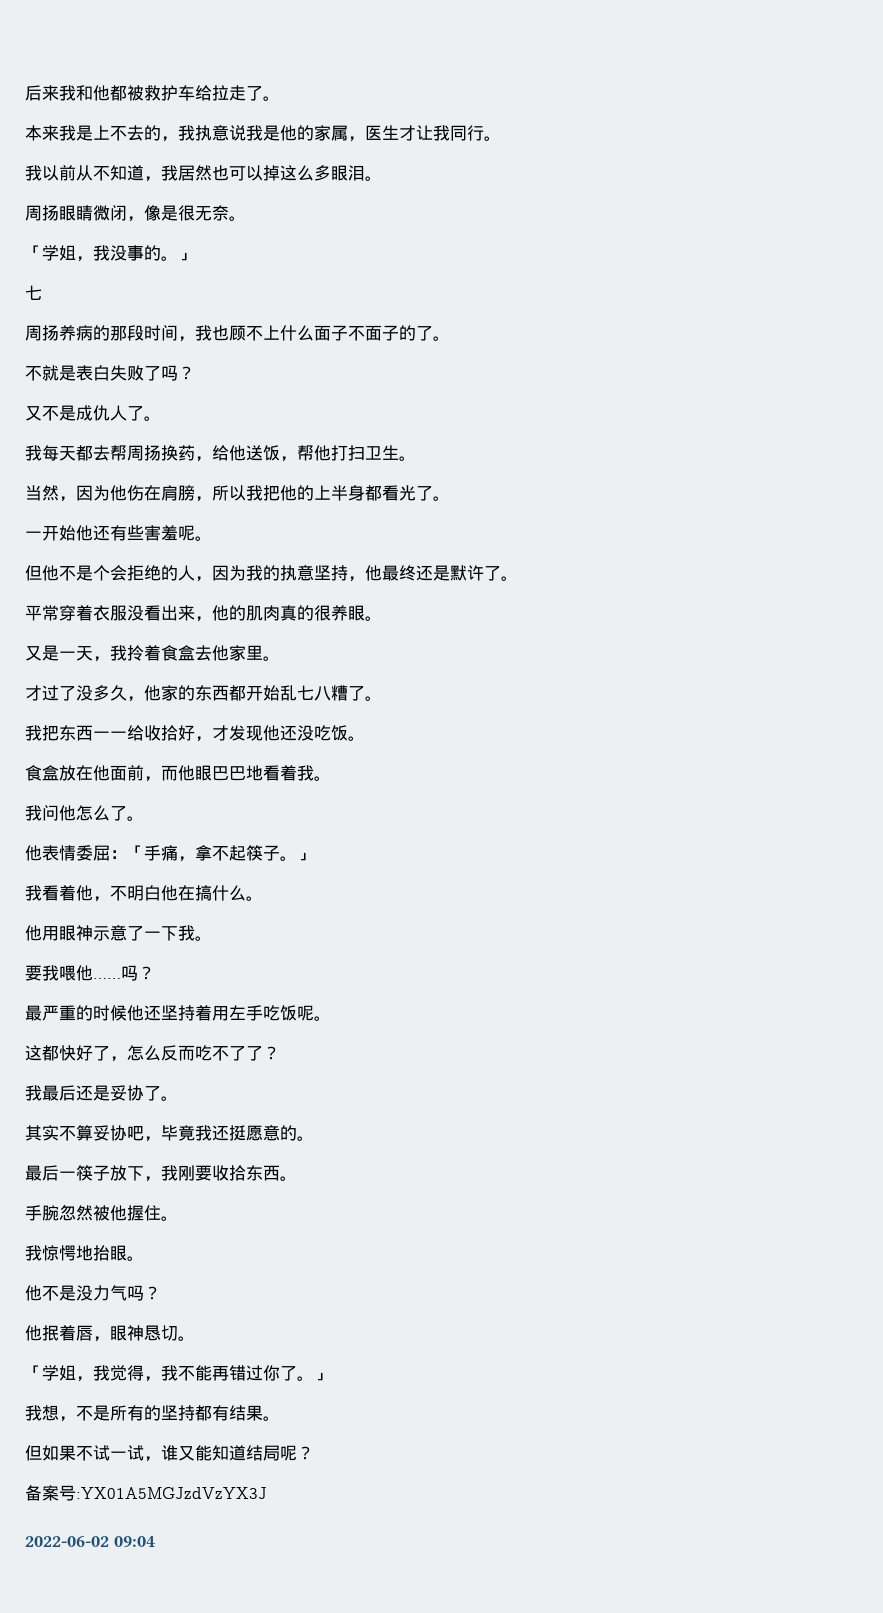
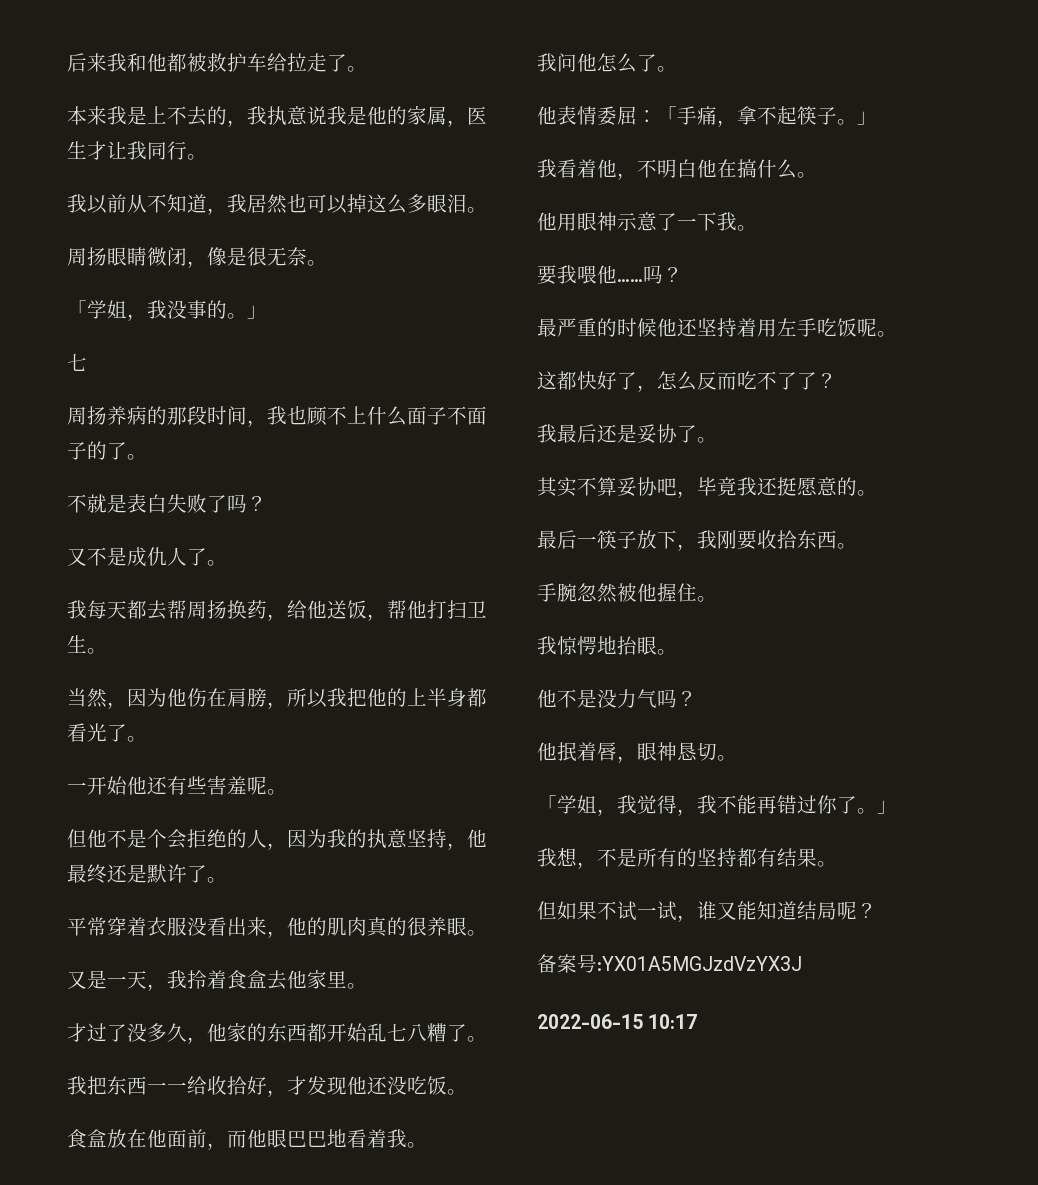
[25,1536,155,1547] 2022-06-02 09:04 -> [537,1014,698,1029] 2022-06-15 10:17

